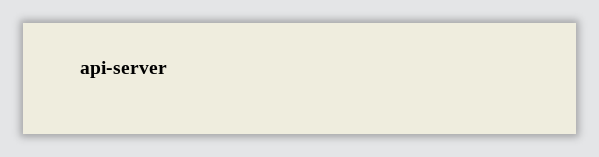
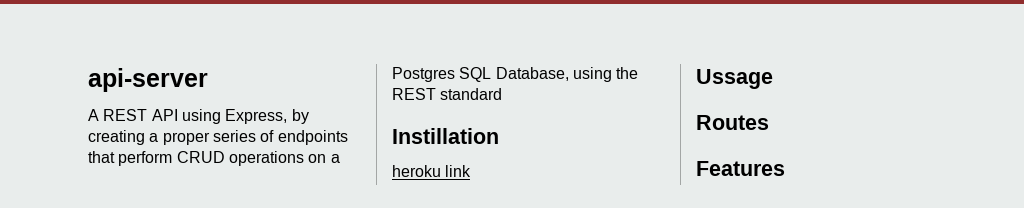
(167, 69) none -> [88,109,309,124] [88,130,348,145] [88,151,340,166] [392,67,639,82] [392,88,503,100] [392,128,499,144] [392,165,472,177] [696,69,773,89] [696,115,769,130] [696,161,785,176] // A REST API using Express, by creating a proper series of endpoints that perform CRUD operations on a Postgres SQL Database, using the REST standard // Instillation // heroku link // Ussage // Routes // Features

